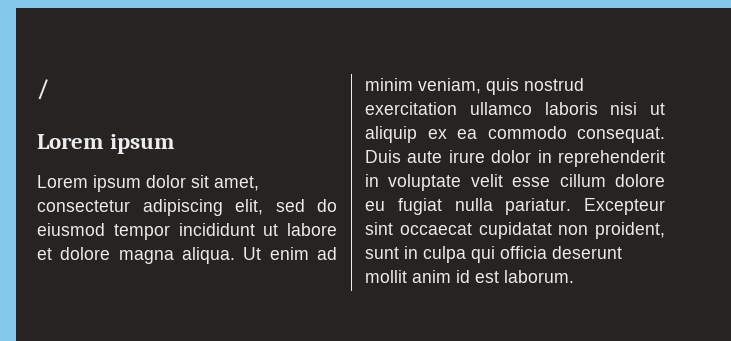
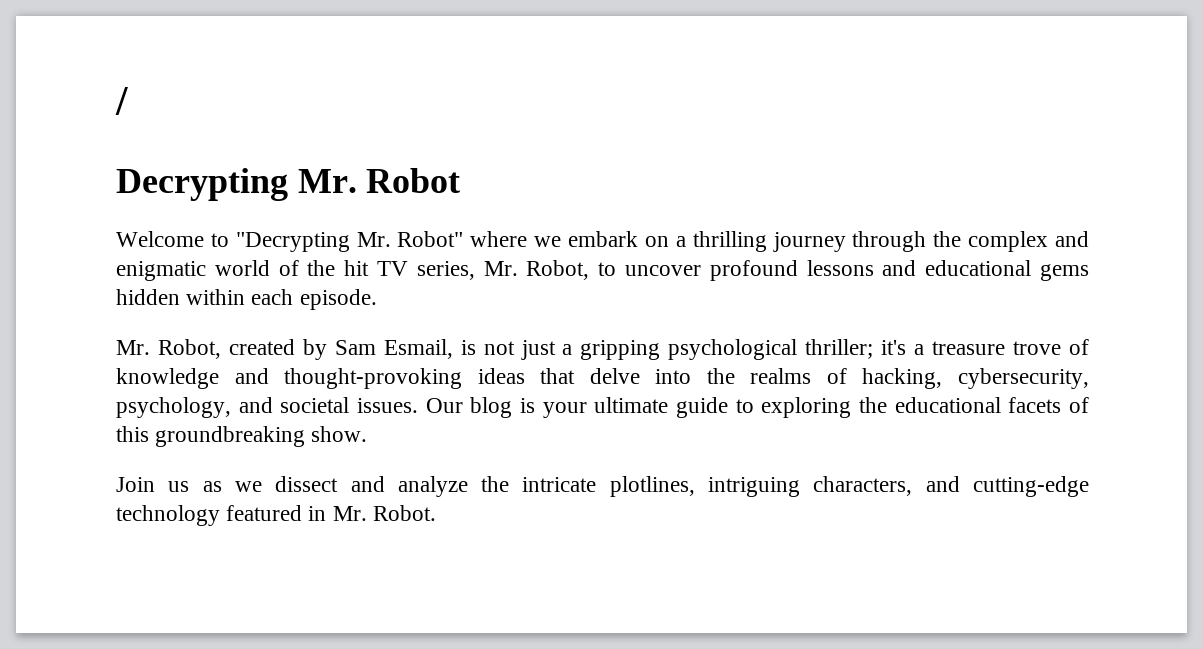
[37,134,176,154] [37,175,259,192] [37,199,337,216] [37,223,337,240] [37,247,338,264] [365,78,584,95] [365,102,665,115] [365,126,665,143] [365,150,665,167] [365,174,665,191] [365,198,665,215] [365,222,665,239] [365,246,622,263] [365,270,574,283] Lorem ipsum // Lorem ipsum dolor sit amet, consectetur adipiscing elit, sed do eiusmod tempor incididunt ut labore et dolore magna aliqua. Ut enim ad minim veniam, quis nostrud exercitation ullamco laboris nisi ut aliquip ex ea commodo consequat. Duis aute irure dolor in reprehenderit in voluptate velit esse cillum dolore eu fugiat nulla pariatur. Excepteur sint occaecat cupidatat non proident, sunt in culpa qui officia deserunt mollit anim id est laborum. -> [116,168,461,201] [116,231,1089,252] [116,260,1089,281] [116,289,377,310] [116,339,1090,360] [116,368,1089,389] [116,397,1089,418] [116,426,368,447] [116,476,1089,497] [116,505,436,526] Decrypting Mr. Robot // Welcome to "Decrypting Mr. Robot" where we embark on a thrilling journey through the complex and enigmatic world of the hit TV series, Mr. Robot, to uncover profound lessons and educational gems hidden within each episode. // Mr. Robot, created by Sam Esmail, is not just a gripping psychological thriller; it's a treasure trove of knowledge and thought-provoking ideas that delve into the realms of hacking, cybersecurity, psychology, and societal issues. Our blog is your ultimate guide to exploring the educational facets of this groundbreaking show. // Join us as we dissect and analyze the intricate plotlines, intriguing characters, and cutting-edge technology featured in Mr. Robot.

